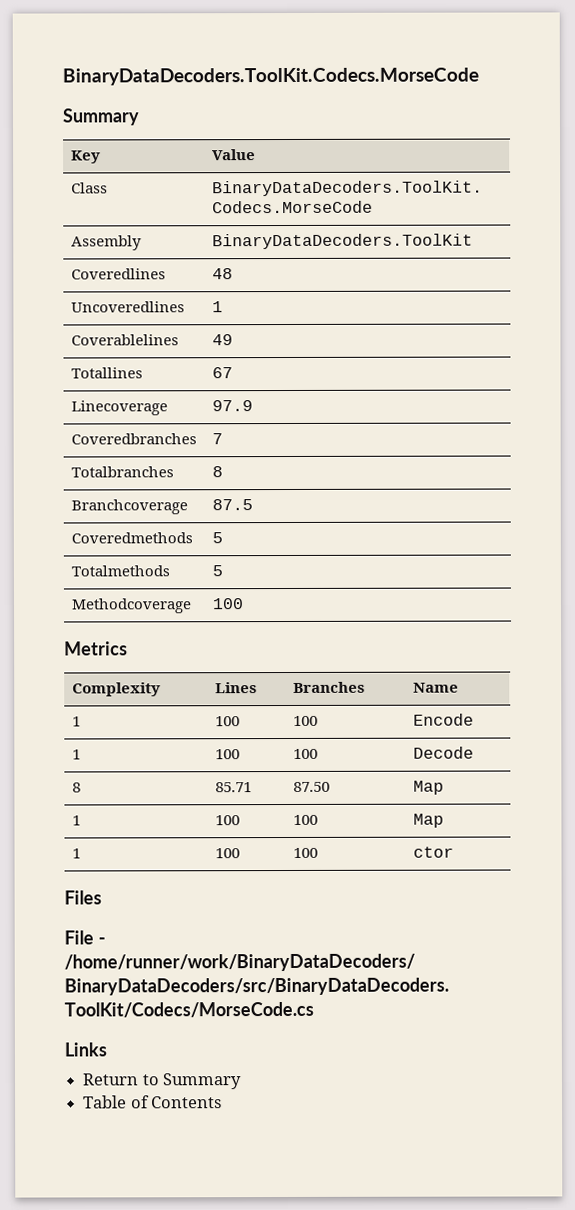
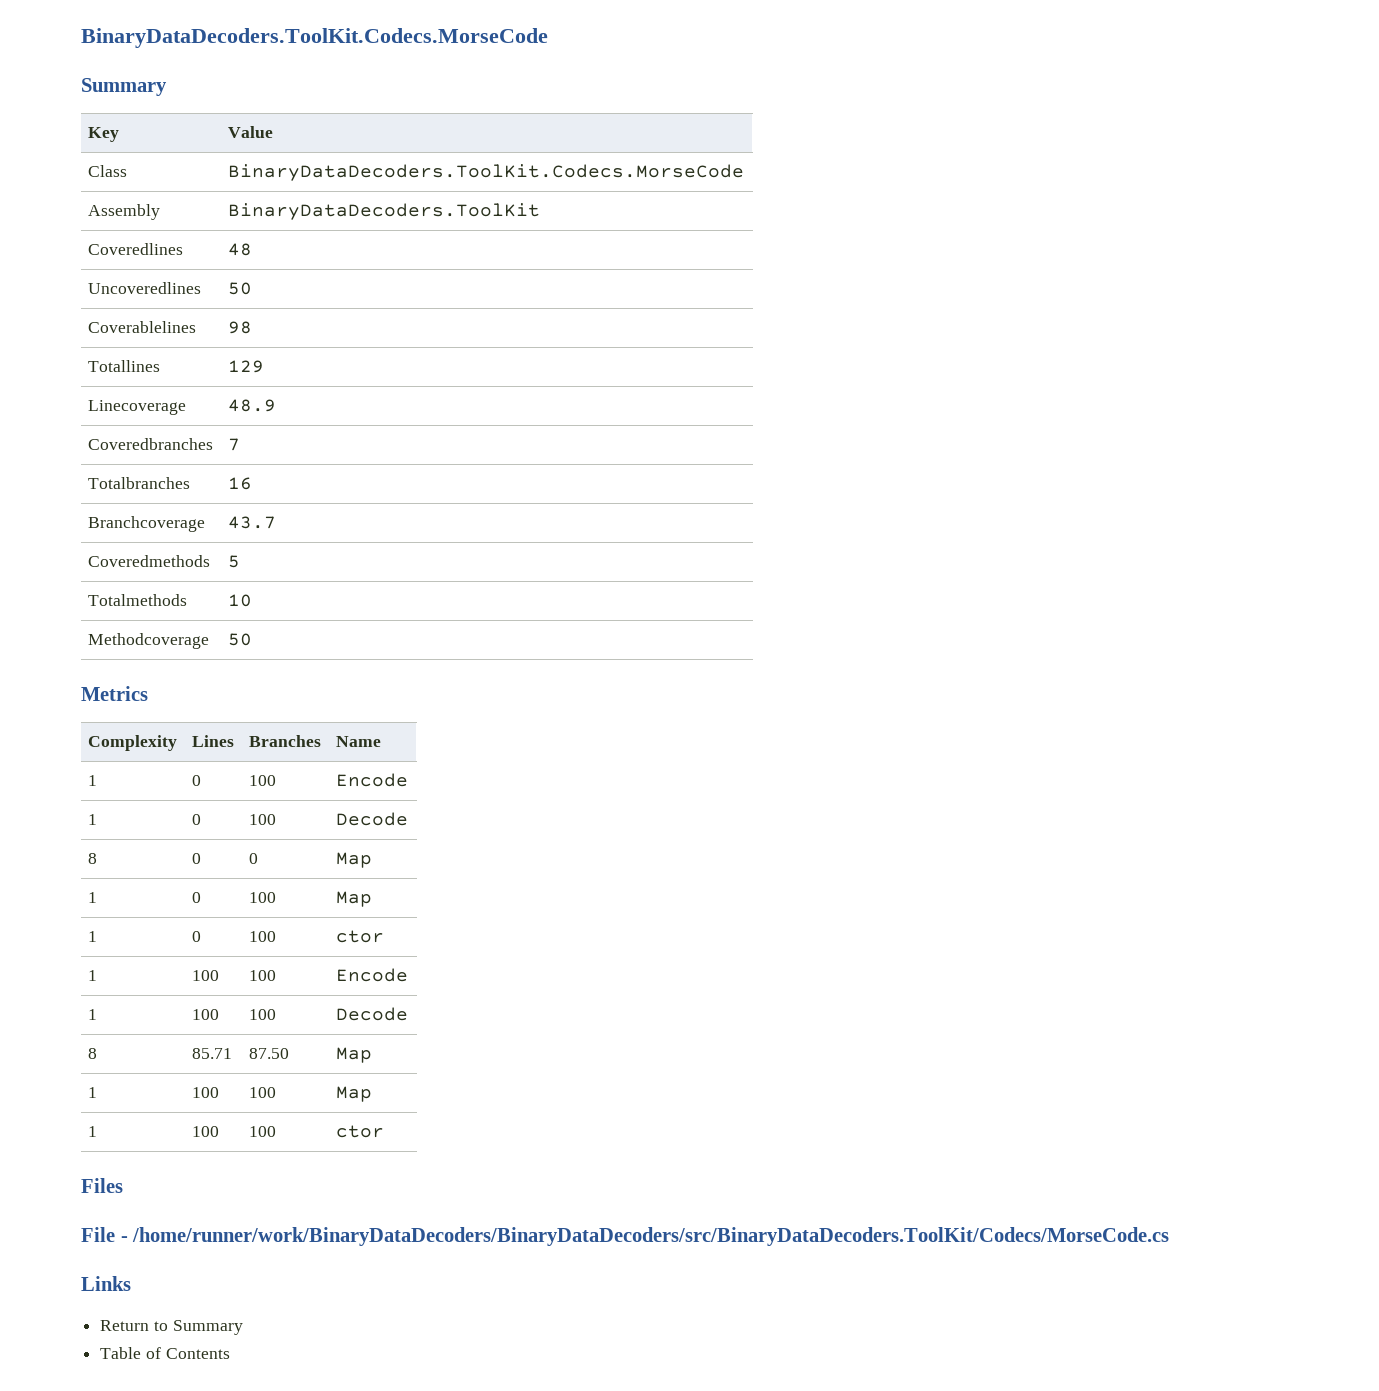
[211,301,223,313] 1 -> [228,282,253,295] 50
[211,334,233,346] 49 -> [228,321,253,334] 98
[211,367,233,379] 67 -> [228,360,265,373] 129
[211,400,253,412] 97.9 -> [228,399,277,412] 48.9
[211,466,223,478] 8 -> [228,477,253,490] 16
[211,499,253,511] 87.5 -> [228,516,277,529] 43.7
[211,565,223,577] 5 -> [228,594,253,607] 10
[211,598,244,610] 100 -> [228,633,253,646] 50
(459, 687) none -> [88,775,98,786] [192,775,202,786] [249,775,277,786] [336,773,409,787] [88,814,98,825] [192,814,202,825] [249,814,277,825] [336,812,409,826] [88,853,98,864] [192,853,202,864] [249,853,259,864] [336,852,373,868] [88,892,98,903] [192,892,202,903] [249,892,277,903] [336,891,373,907] [88,931,98,942] [192,931,202,942] [249,931,277,942] [336,930,385,943] // 1 | 0 | 100 | Encode // 1 | 0 | 100 | Decode // 8 | 0 | 0 | Map // 1 | 0 | 100 | Map // 1 | 0 | 100 | ctor

